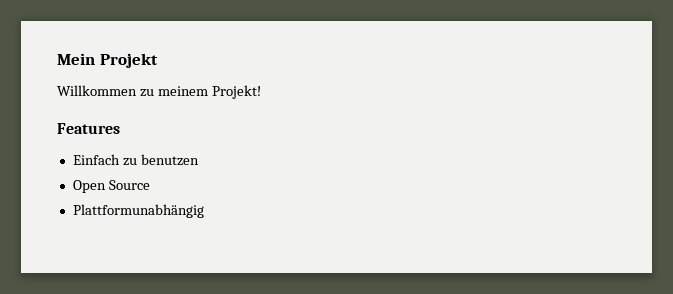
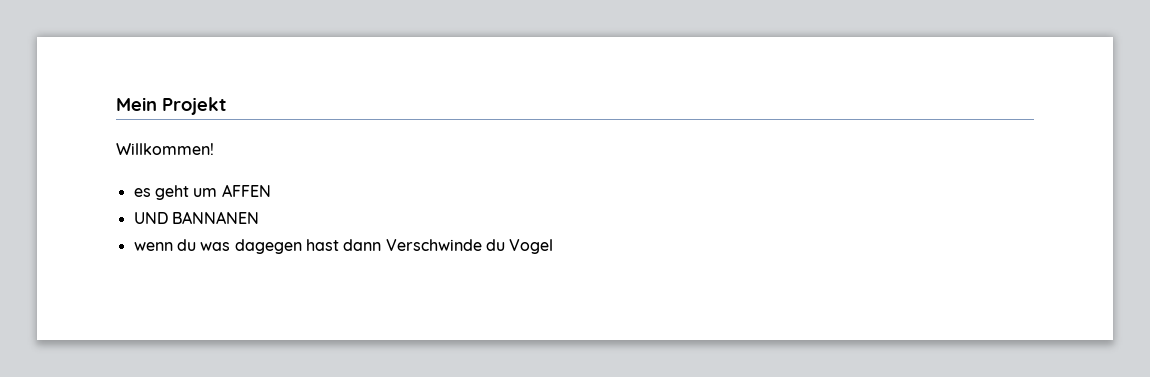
[57,85,261,99] [57,123,120,134] [72,154,199,166] [72,180,150,193] [72,204,204,218] Willkommen zu meinem Projekt! // Features // Einfach zu benutzen // Open Source // Plattformunabhängig -> [116,143,214,155] [133,184,271,200] [133,211,259,224] [133,239,554,254] Willkommen! // es geht um AFFEN // UND BANNANEN // wenn du was dagegen hast dann Verschwinde du Vogel

